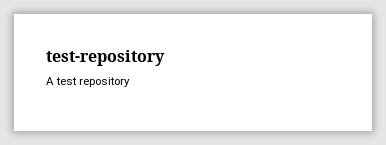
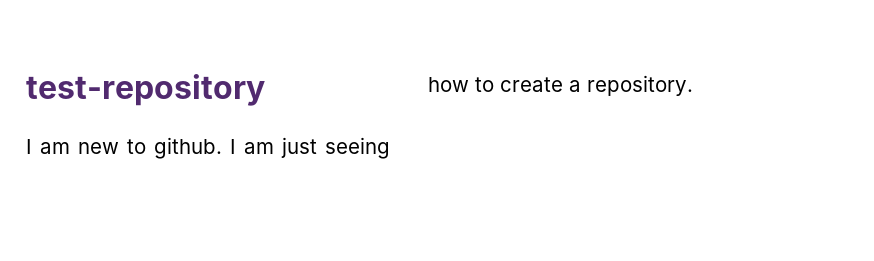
[46,77,131,87] A test repository -> [26,137,390,159] [428,75,693,96] I am new to github. I am just seeing how to create a repository.

